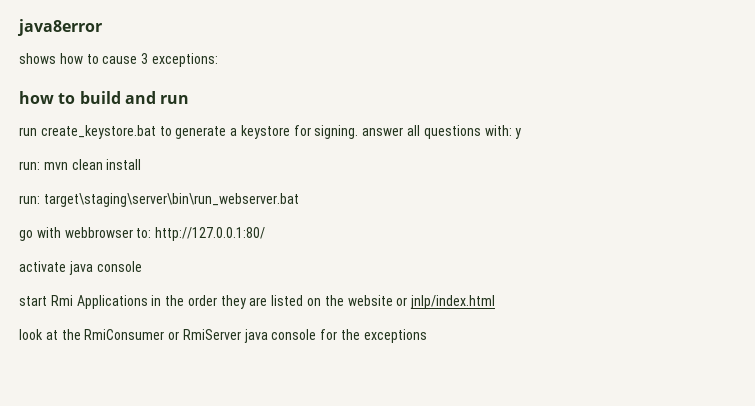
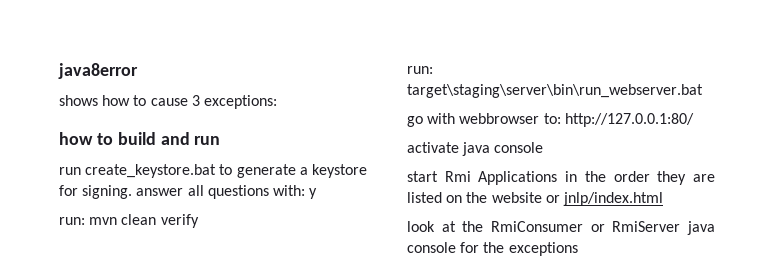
[106,159,142,170] install -> [160,214,199,228] verify

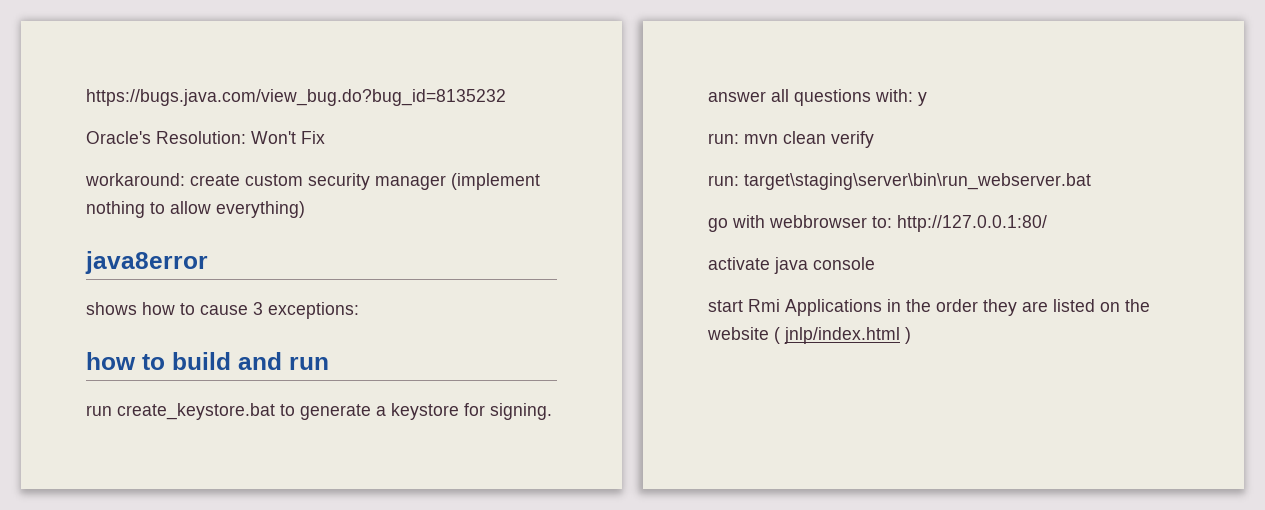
(58, 71) none -> [86,89,506,106] [86,131,325,144] [85,173,540,190] [86,201,305,218] https://bugs.java.com/view_bug.do?bug_id=8135232 // Oracle's Resolution: Won't Fix // workaround: create custom security manager (implement nothing to allow everything) //
[545,195,560,203] or -> [774,327,780,344] (
[407,221,715,235] [407,242,578,256] // look at the RmiConsumer or RmiServer java console for the exceptions -> [905,327,911,344] )

